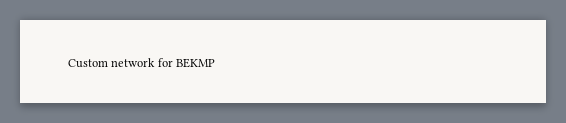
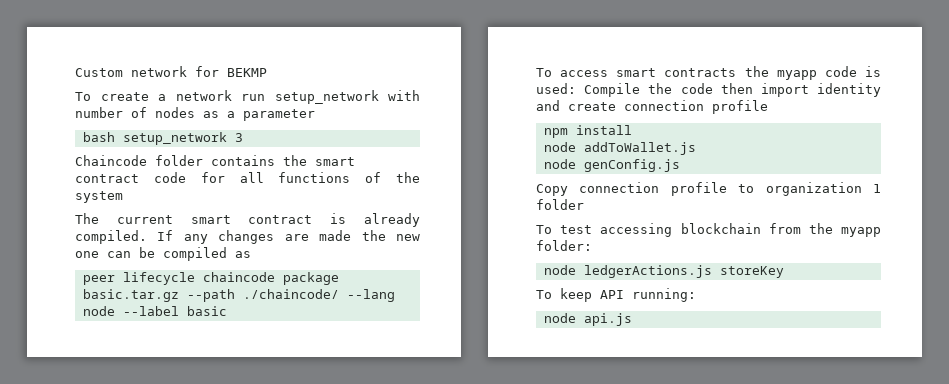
(216, 63) none -> [75,90,420,104] [75,107,315,121] [82,132,243,145] [75,155,355,166] [75,172,420,183] [75,191,123,203] [75,213,421,227] [75,230,420,244] [75,247,251,261] [82,272,339,285] [82,289,395,302] [82,306,227,316] [536,66,881,80] [536,83,881,97] [536,100,768,114] [543,125,632,138] [543,142,696,155] [543,159,680,172] [536,182,881,196] [536,199,584,210] [536,223,881,237] [536,240,592,251] [543,265,784,278] [536,288,696,302] [543,313,632,326] // To create a network run setup_network with number of nodes as a parameter // bash setup_network 3 // Chaincode folder contains the smart contract code for all functions of the system // The current smart contract is already compiled. If any changes are made the new one can be compiled as // peer lifecycle chaincode package basic.tar.gz --path ./chaincode/ --lang node --label basic // To access smart contracts the myapp code is used: Compile the code then import identity and create connection profile // npm install // node addToWallet.js // node genConfig.js // Copy connection profile to organization 1 folder // To test accessing blockchain from the myapp folder: // node ledgerActions.js storeKey // To keep API running: // node api.js

